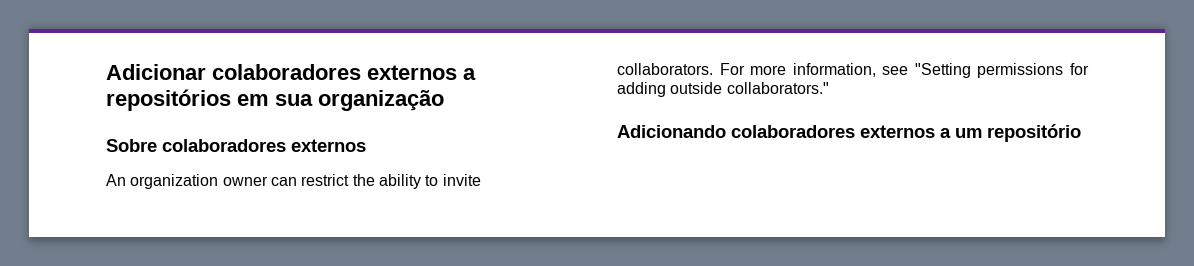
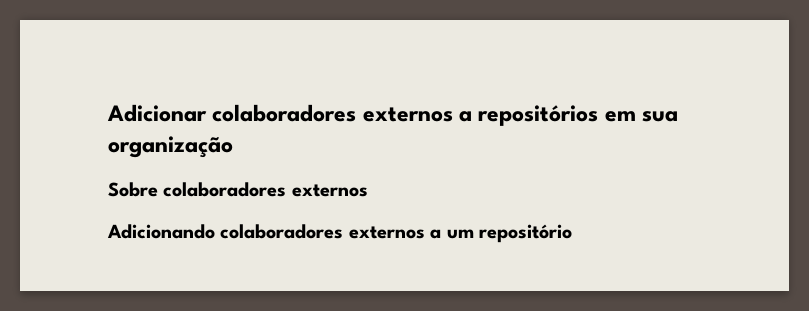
[106,174,481,189] [617,63,1089,78] [617,82,829,97] // An organization owner can restrict the ability to invite collaborators. For more information, see "Setting permissions for adding outside collaborators." -> (368, 190) none

